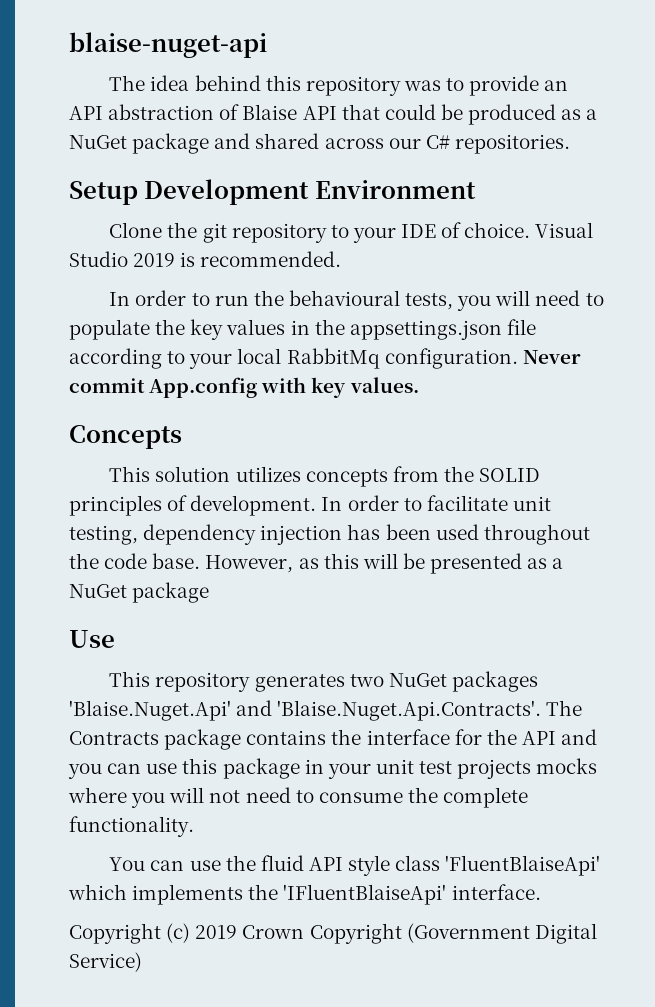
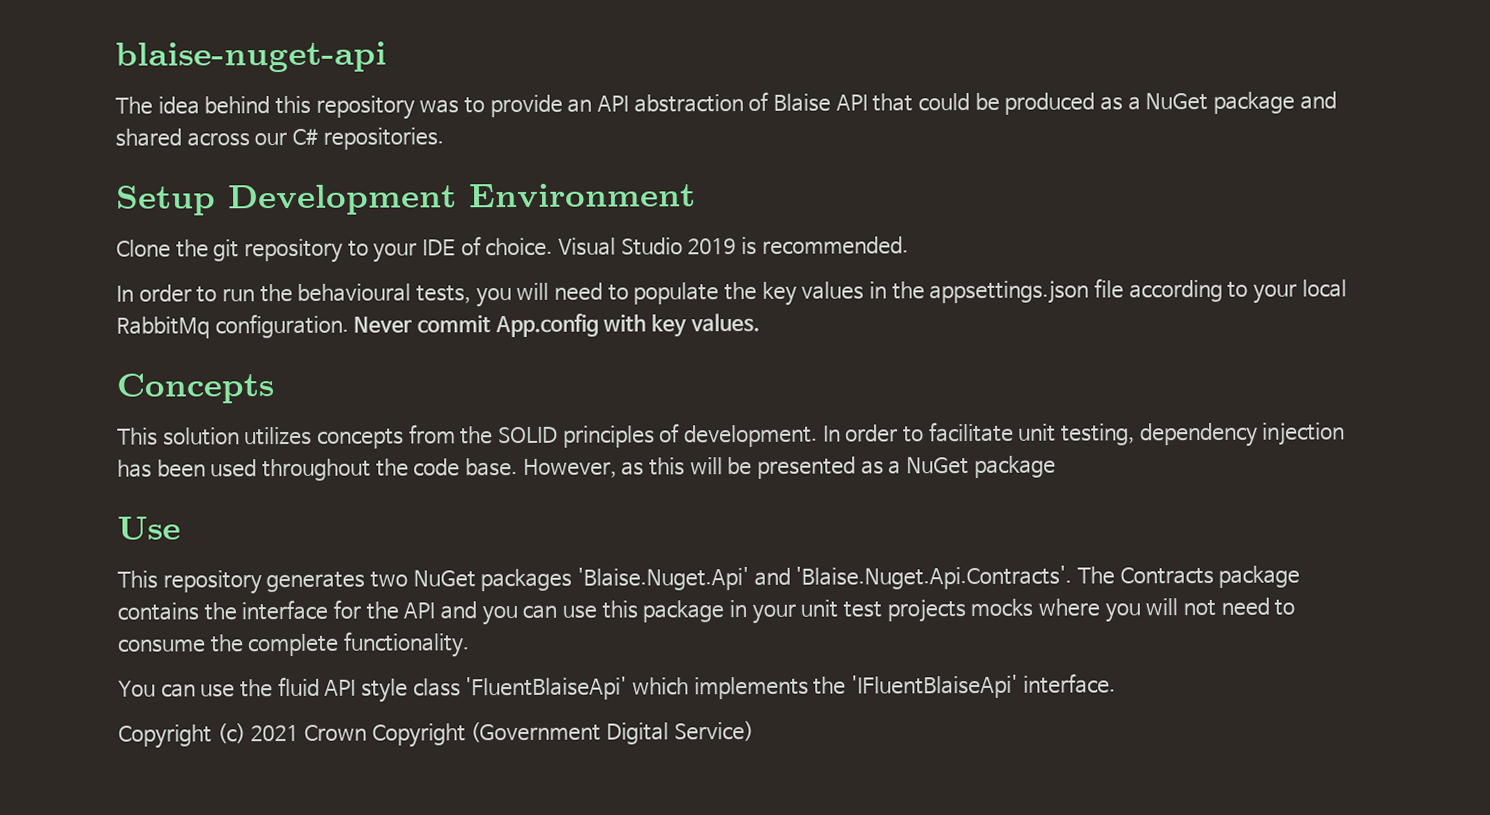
[195,925,238,939] 2019 -> [250,724,300,742] 2021

